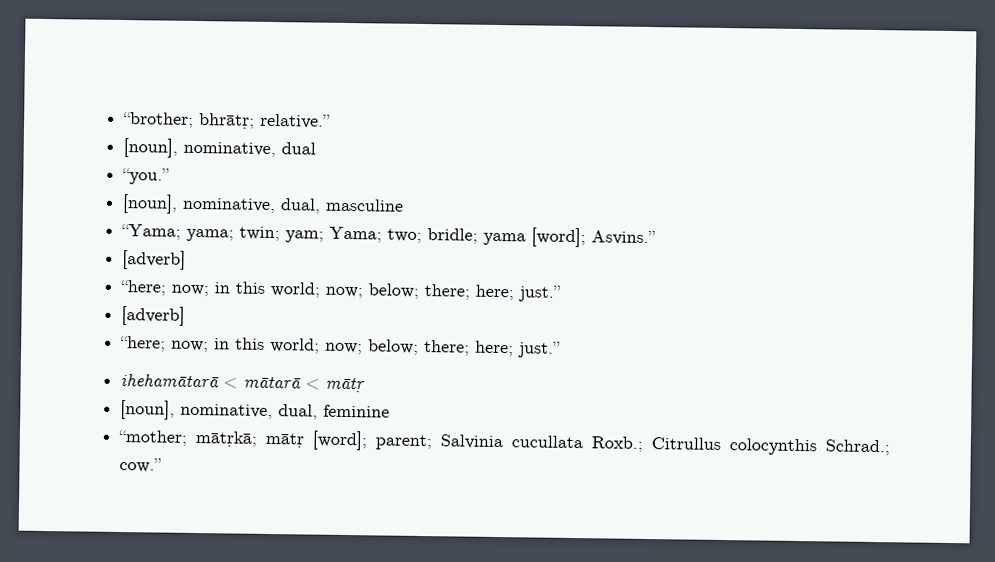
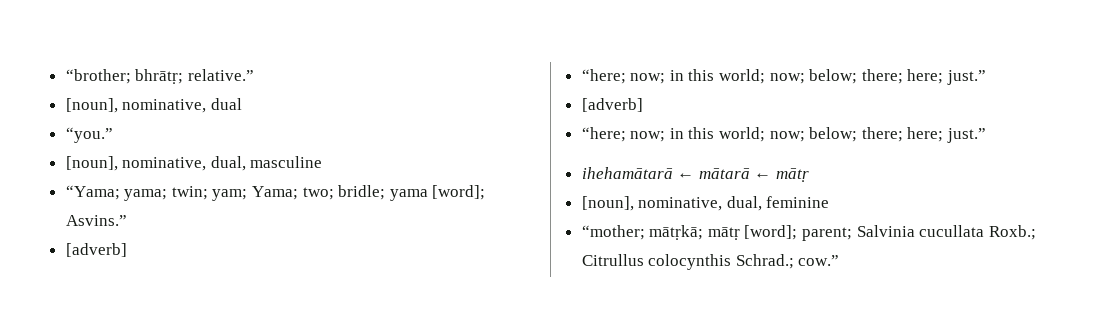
[223,376,321,390] < mātarā < -> [677,168,772,179] ← mātarā ←

